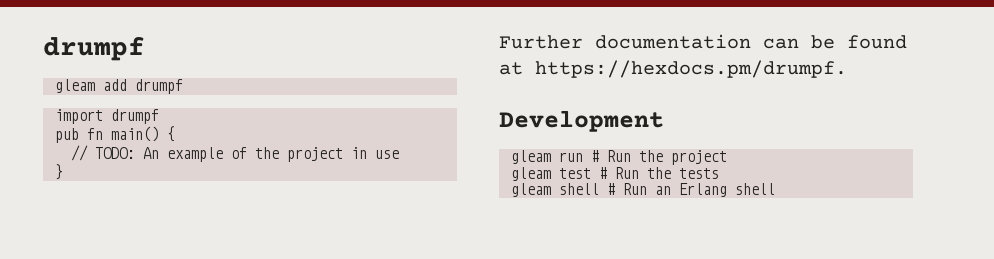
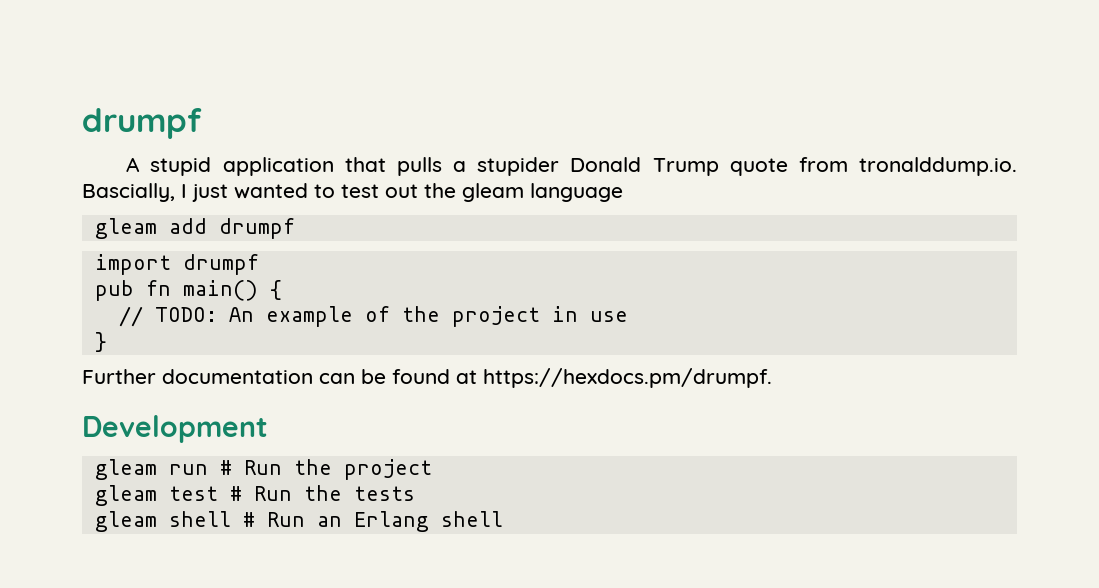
[43,37,145,61] drumpf -> [82,108,202,139] [126,157,1017,176] [82,183,623,202] drumpf // A stupid application that pulls a stupider Donald Trump quote from tronalddump.io. Bascially, I just wanted to test out the gleam language

